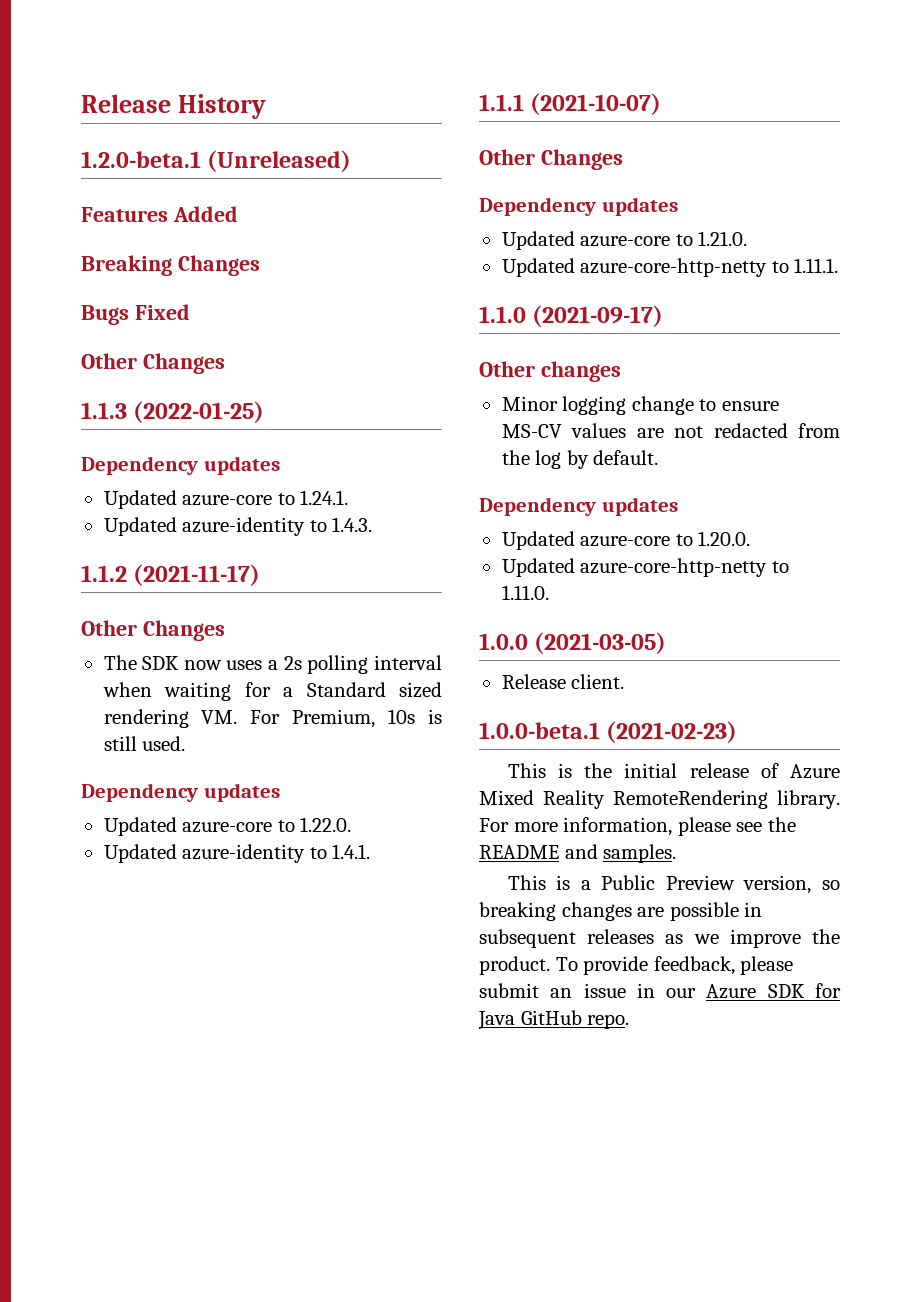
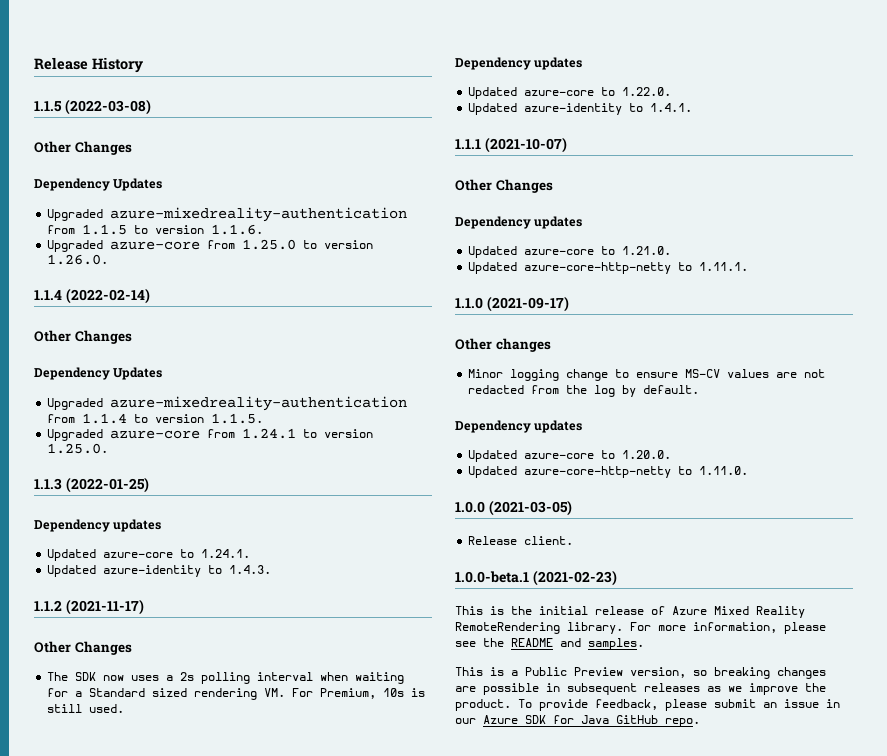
[81,150,352,172] [81,206,238,222] [81,255,260,276] [81,304,190,325] [81,353,225,374] 1.2.0-beta.1 (Unreleased) // Features Added // Breaking Changes // Bugs Fixed // Other Changes -> [34,99,151,115] [34,141,132,155] [34,178,163,191] [47,207,408,222] [47,224,264,235] [47,239,374,252] [47,254,109,265] [34,288,150,304] [34,330,132,344] [34,367,163,380] [47,396,408,411] [47,413,264,424] [47,428,374,441] [47,443,109,454] 1.1.5 (2022-03-08) // Other Changes // Dependency Updates // Upgraded azure-mixedreality-authentication from 1.1.5 to version 1.1.6. // Upgraded azure-core from 1.25.0 to version 1.26.0. // 1.1.4 (2022-02-14) // Other Changes // Dependency Updates // Upgraded azure-mixedreality-authentication from 1.1.4 to version 1.1.5. // Upgraded azure-core from 1.24.1 to version 1.25.0.

